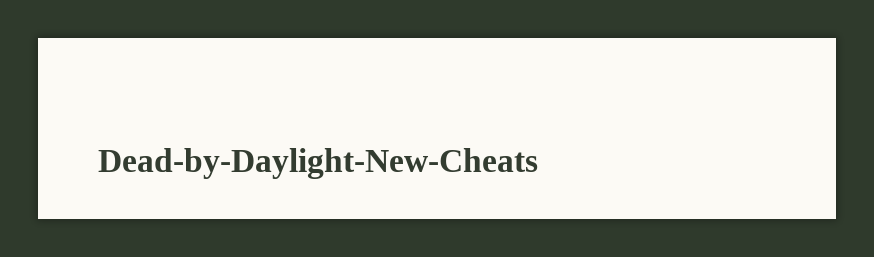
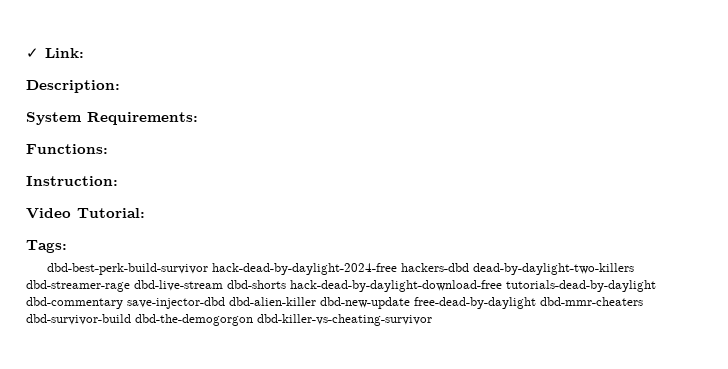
[98,148,538,179] Dead-by-Daylight-New-Cheats -> [26,48,84,58] [26,80,120,93] [26,112,198,125] [26,144,108,154] [26,176,118,186] [26,208,145,219] [26,240,67,253] [47,263,635,275] [26,280,656,292] [26,297,643,309] [26,314,432,326] ✓ Link: // Description: // System Requirements: // Functions: // Instruction: // Video Tutorial: // Tags: // dbd-best-perk-build-survivor hack-dead-by-daylight-2024-free hackers-dbd dead-by-daylight-two-killers dbd-streamer-rage dbd-live-stream dbd-shorts hack-dead-by-daylight-download-free tutorials-dead-by-daylight dbd-commentary save-injector-dbd dbd-alien-killer dbd-new-update free-dead-by-daylight dbd-mmr-cheaters dbd-survivor-build dbd-the-demogorgon dbd-killer-vs-cheating-survivor

